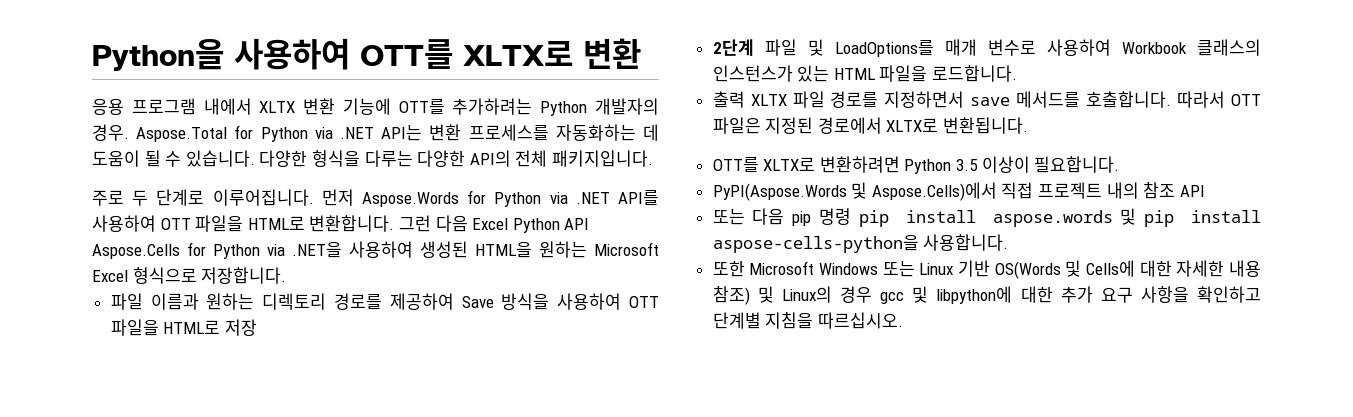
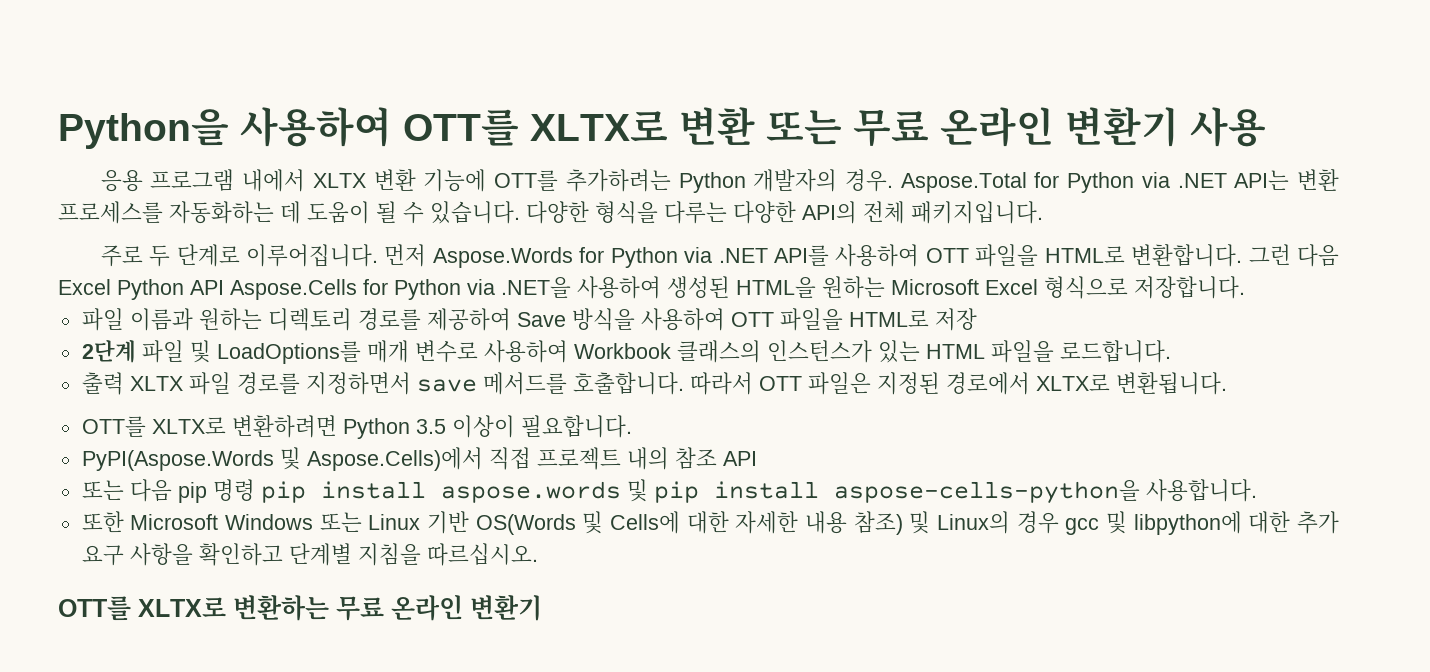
(641, 53) none -> [766,107,1266,147] 또는 무료 온라인 변환기 사용
(903, 320) none -> [58,595,542,621] // OTT를 XLTX로 변환하는 무료 온라인 변환기

